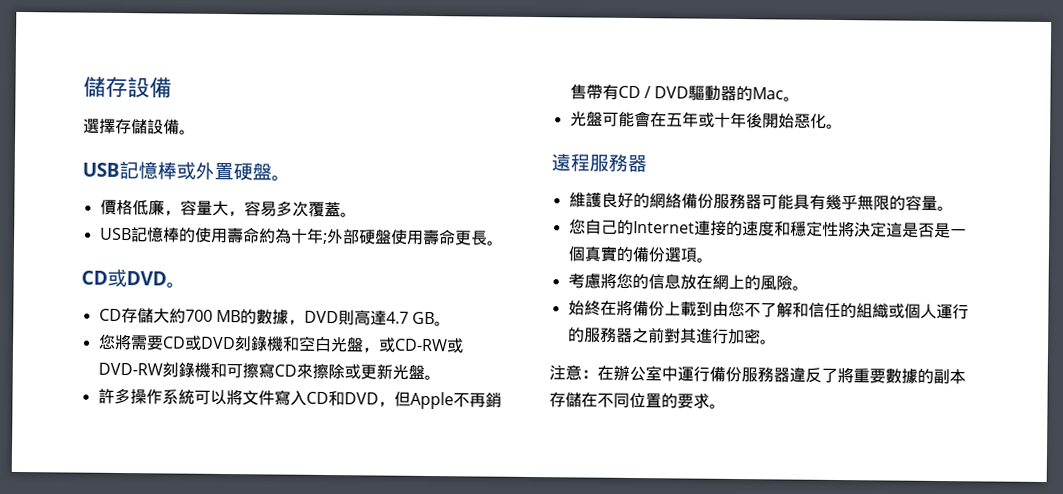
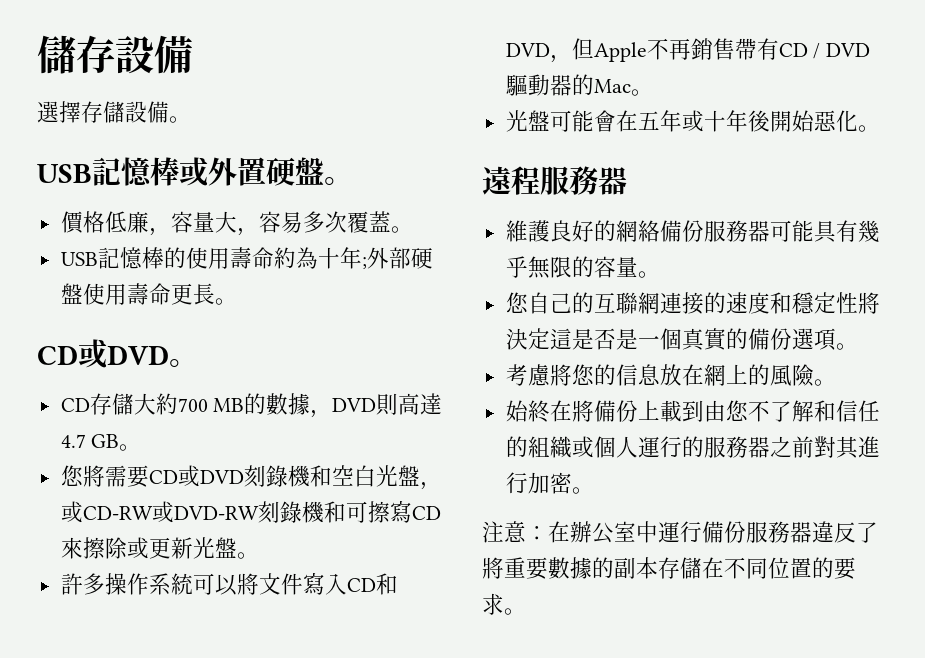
[632,220,695,234] Internet -> [593,292,660,314] 互聯網

